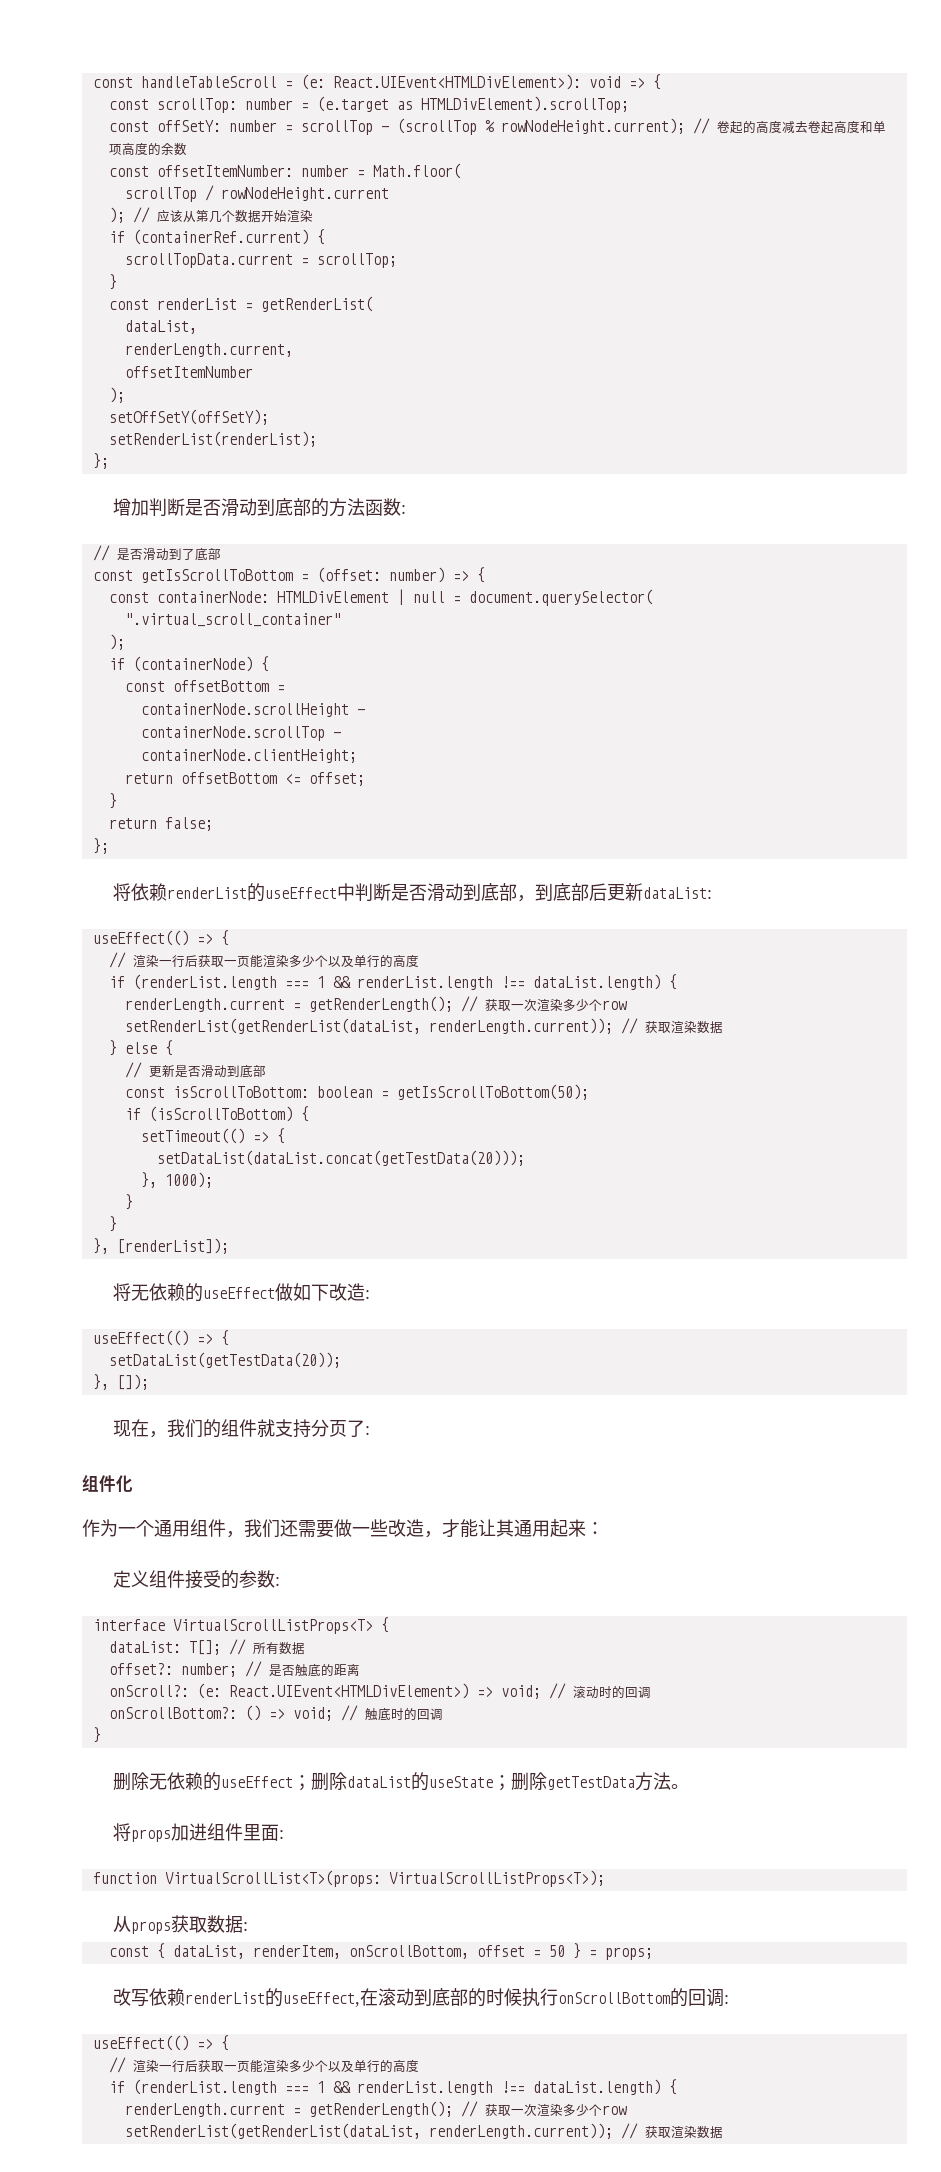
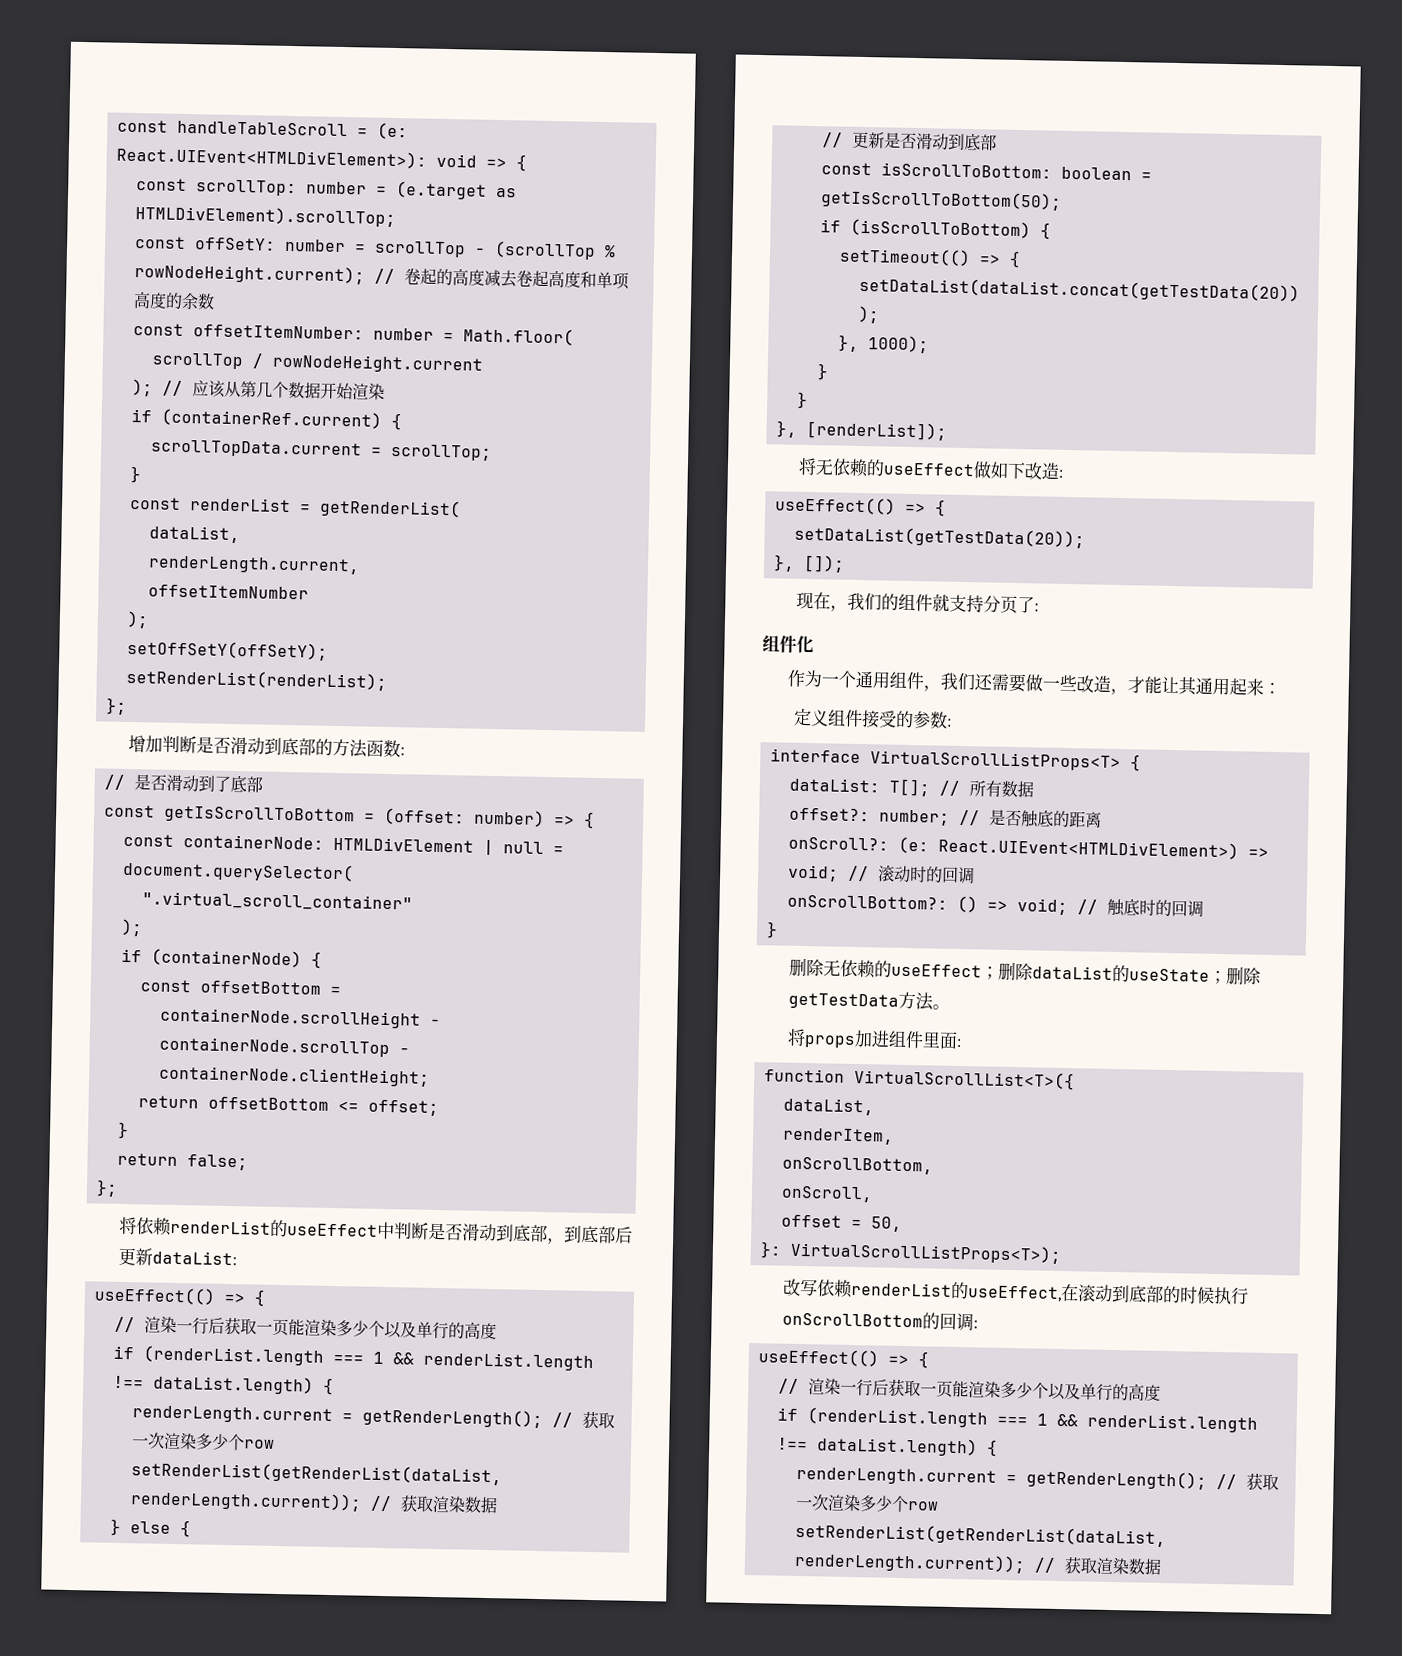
[164,1870,605,1887] [113,1915,249,1934] [108,1943,245,1959] VirtualScrollList<T>(props: VirtualScrollListProps<T>); // 从props获取数据: // const { dataList, -> [854,1068,1076,1091] [783,1097,875,1116] VirtualScrollList<T>({ // dataList, //
(341, 1952) none -> (895, 1136) //
(469, 1952) none -> [781,1185,874,1203] // onScroll, //
[548,1943,653,1960] 50 } = props; -> [871,1216,903,1232] [760,1241,1063,1265] 50, // }: VirtualScrollListProps<T>);

